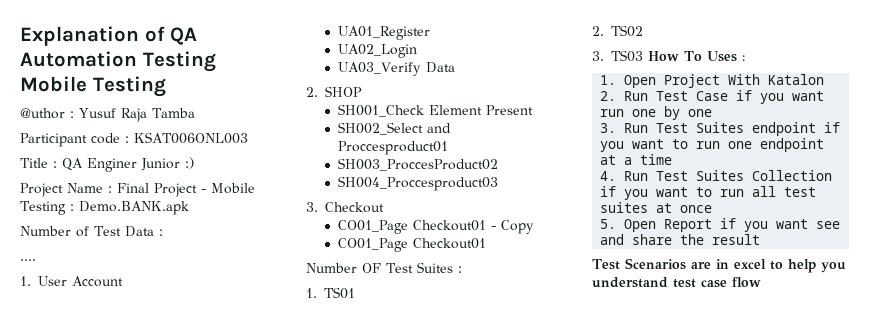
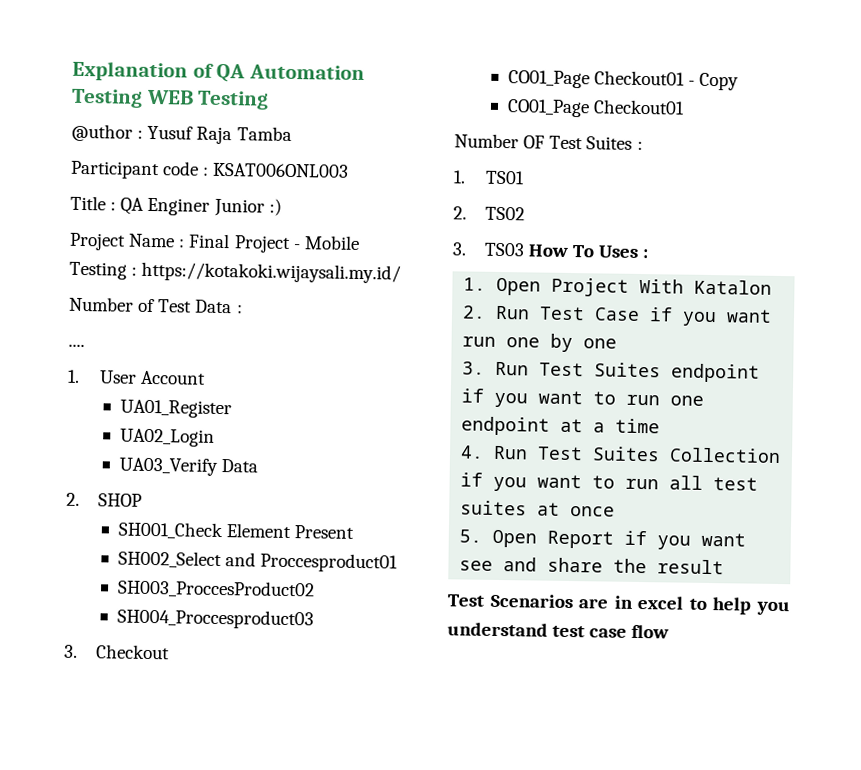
[20,76,87,92] Mobile -> [145,89,194,105] WEB
[78,201,189,215] Demo.BANK.apk -> [141,261,402,284] https://kotakoki.wijaysali.my.id/

